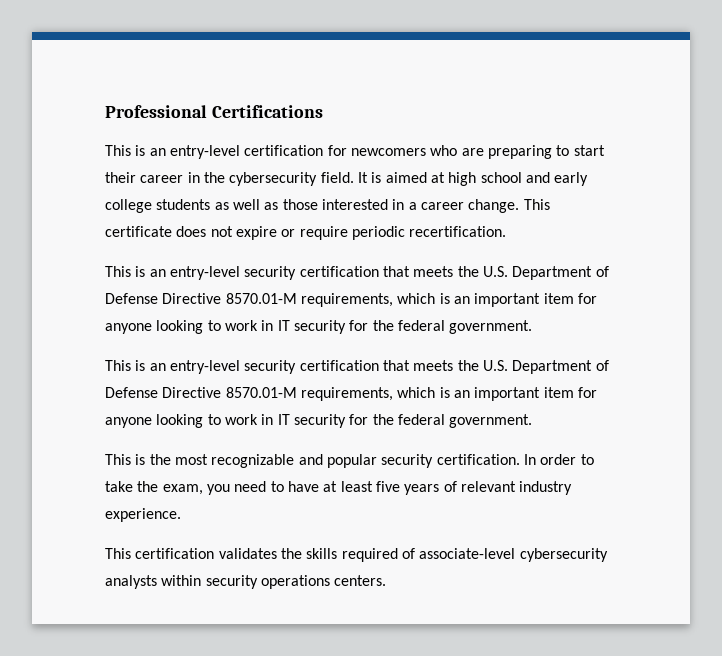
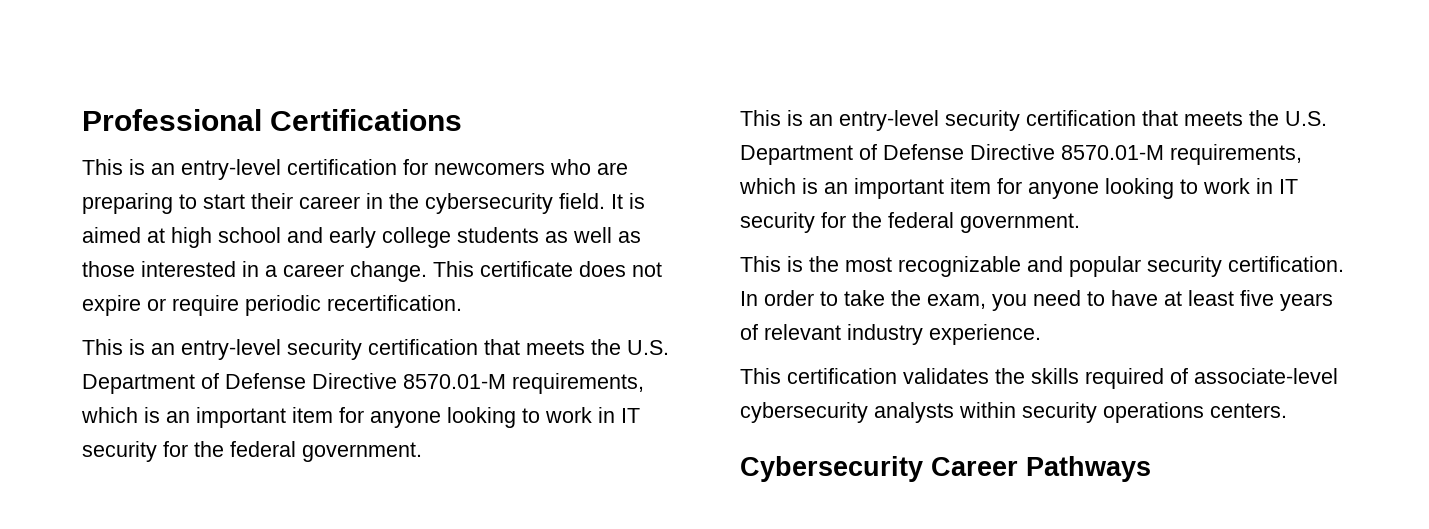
(387, 580) none -> [740,456,1151,482] // Cybersecurity Career Pathways

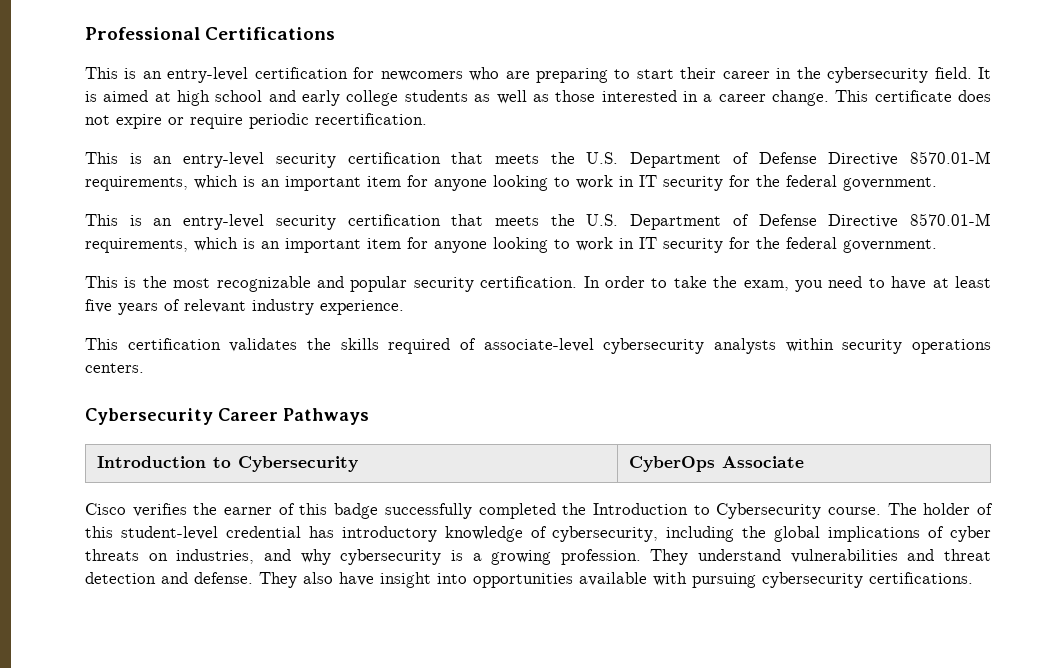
(1151, 469) none -> [96,456,358,472] [628,456,804,472] [85,503,993,519] [85,526,991,542] [85,549,991,565] [85,572,973,588] // Introduction to Cybersecurity | CyberOps Associate // Cisco verifies the earner of this badge successfully completed the Introduction to Cybersecurity course. The holder of this student-level credential has introductory knowledge of cybersecurity, including the global implications of cyber threats on industries, and why cybersecurity is a growing profession. They understand vulnerabilities and threat detection and defense. They also have insight into opportunities available with pursuing cybersecurity certifications.

